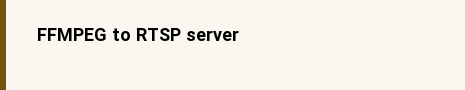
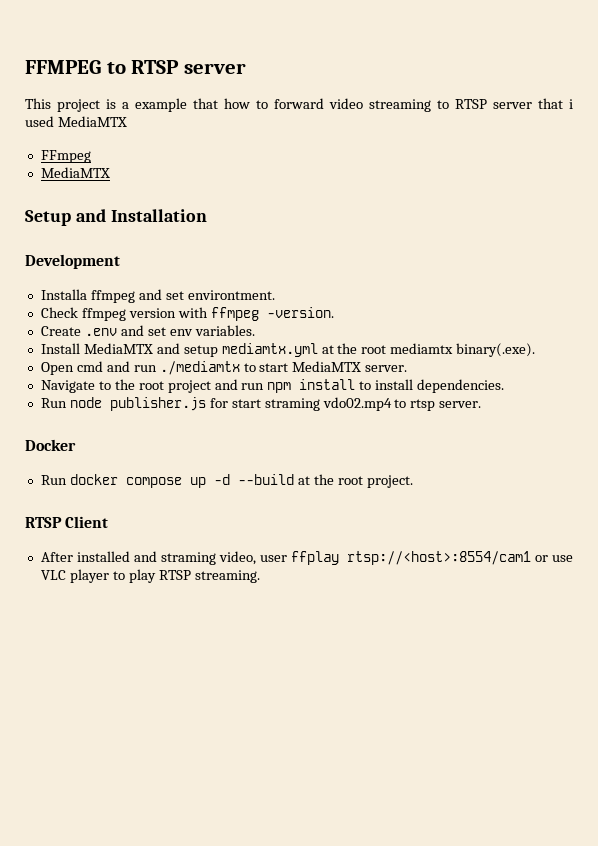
(239, 35) none -> [25,98,573,112] [25,116,127,127] [40,150,91,163] [40,167,110,178] [25,209,207,226] [25,254,120,269] [40,289,275,303] [40,307,334,321] [40,325,255,336] [40,343,536,357] [40,361,408,375] [40,379,505,393] [40,397,482,411] [25,439,76,451] [40,474,413,488] [25,516,109,528] [40,551,574,565] [40,569,260,583] // This project is a example that how to forward video streaming to RTSP server that i used MediaMTX // FFmpeg // MediaMTX // Setup and Installation // Development // Installa ffmpeg and set environtment. // Check ffmpeg version with ffmpeg -version. // Create .env and set env variables. // Install MediaMTX and setup mediamtx.yml at the root mediamtx binary(.exe). // Open cmd and run ./mediamtx to start MediaMTX server. // Navigate to the root project and run npm install to install dependencies. // Run node publisher.js for start straming vdo02.mp4 to rtsp server. // Docker // Run docker compose up -d --build at the root project. // RTSP Client // After installed and straming video, user ffplay rtsp://<host>:8554/cam1 or use VLC player to play RTSP streaming.

